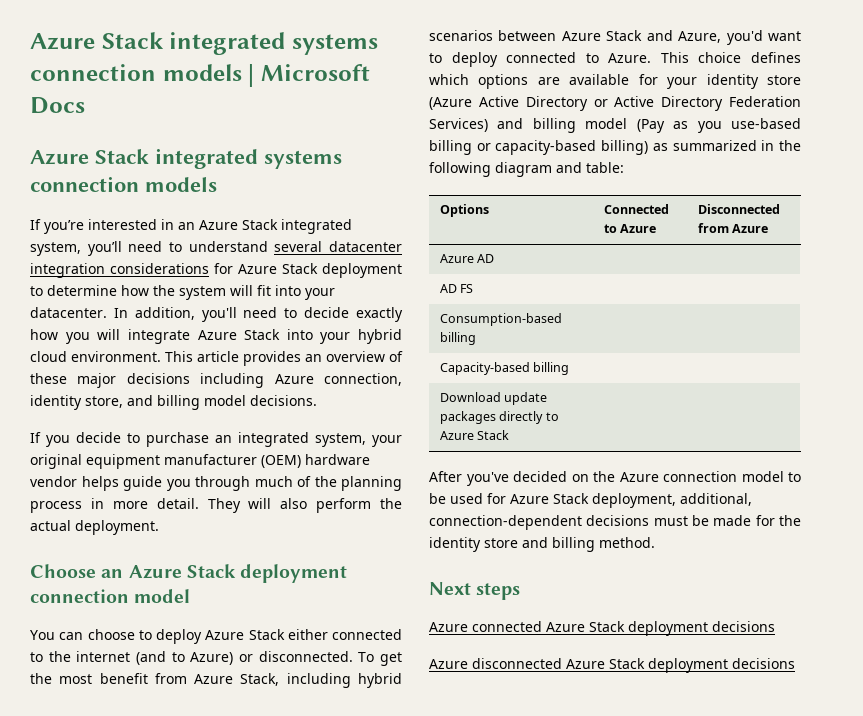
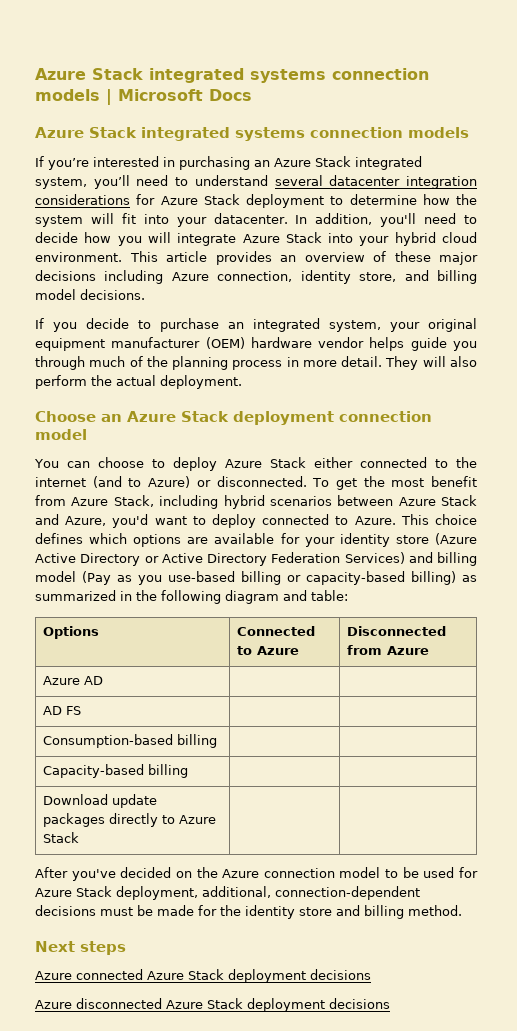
(174, 224) none -> [179,156,250,170] purchasing
[356,307,403,322] exactly -> (78, 237) none

